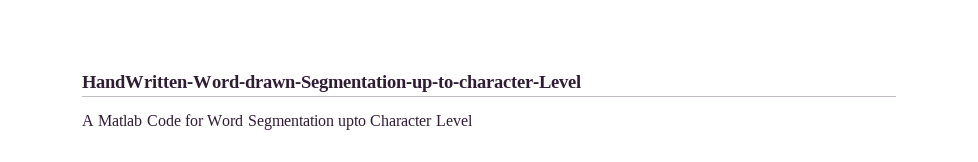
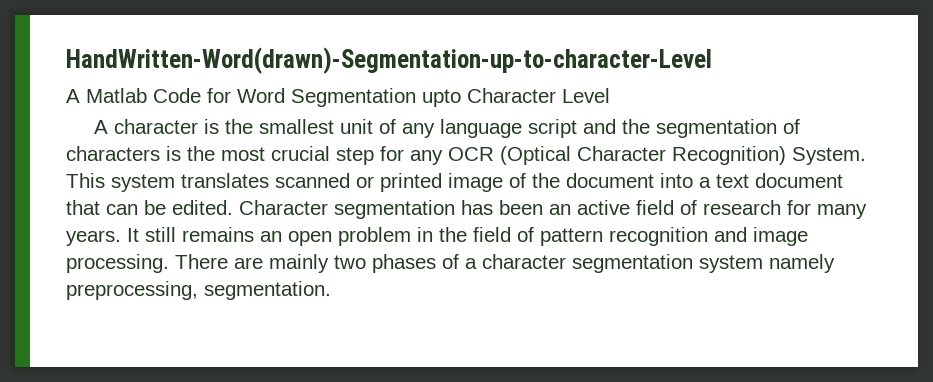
[82,75,581,92] HandWritten-Word-drawn-Segmentation-up-to-character-Level -> [66,47,712,74] HandWritten-Word(drawn)-Segmentation-up-to-character-Level
(473, 120) none -> [94,119,801,138] [66,146,866,165] [66,173,843,192] [66,200,867,219] [66,227,808,246] [66,254,835,273] [66,281,331,300] // A character is the smallest unit of any language script and the segmentation of characters is the most crucial step for any OCR (Optical Character Recognition) System. This system translates scanned or printed image of the document into a text document that can be edited. Character segmentation has been an active field of research for many years. It still remains an open problem in the field of pattern recognition and image processing. There are mainly two phases of a character segmentation system namely preprocessing, segmentation.

